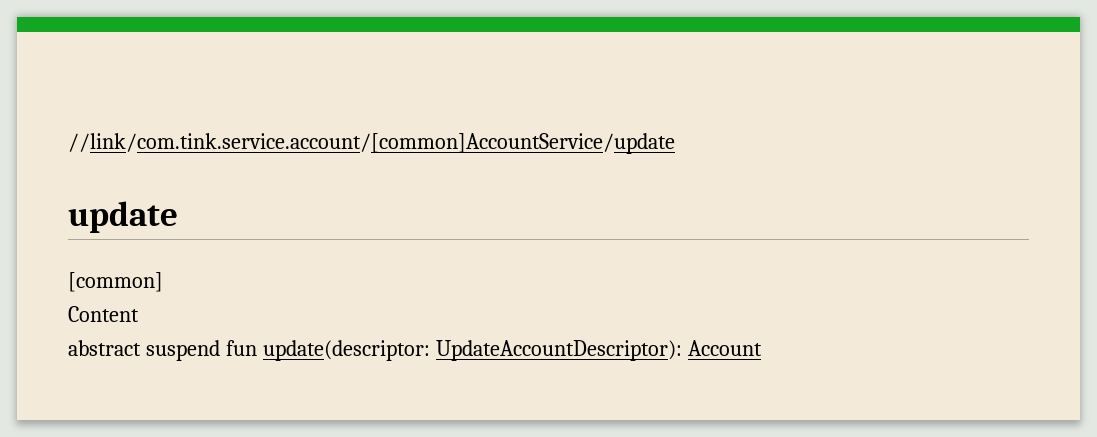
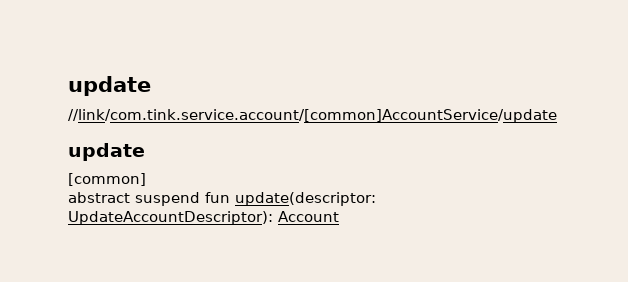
(68, 143) none -> [68,76,151,96] update //
[68,306,139,322] // Content -> (146, 179) none

